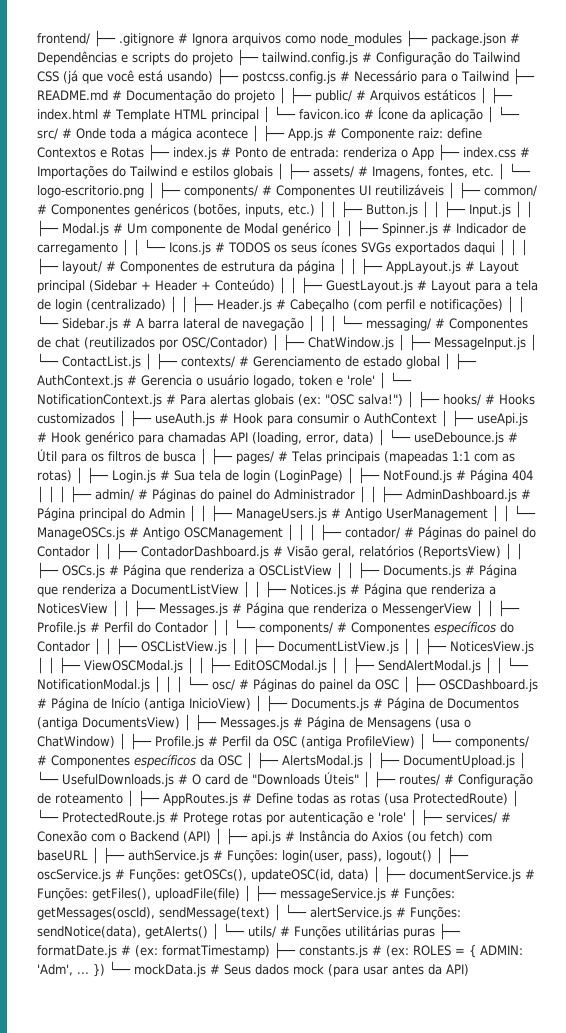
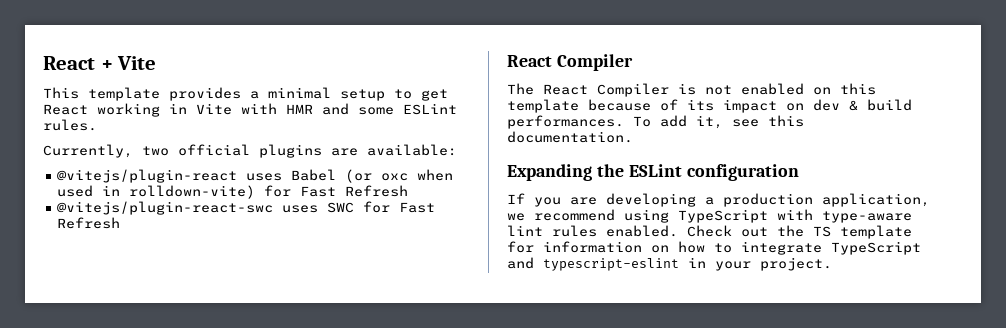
[37,30,520,47] [37,49,520,66] [37,68,535,85] [37,87,513,104] [37,106,520,123] [37,125,482,142] [37,144,530,161] [37,163,531,180] [37,182,537,199] [37,201,533,218] [37,220,526,237] [37,239,528,256] [37,258,519,275] [37,277,538,294] [37,296,525,313] [37,315,528,332] [37,334,537,351] [37,353,477,370] [37,372,412,389] [37,391,535,408] [37,410,528,427] [37,429,518,446] [37,448,515,465] [37,467,533,484] [37,486,531,503] [37,505,536,522] [37,524,536,541] [37,543,523,560] [37,562,517,579] [37,581,496,598] [37,600,520,617] [37,619,514,636] [37,638,534,655] [37,657,529,674] [37,676,538,693] [37,695,519,712] [37,714,471,731] [37,733,529,750] [37,752,526,769] [37,771,533,788] [37,790,519,807] [37,809,511,826] [37,828,492,845] [37,847,469,864] [37,866,535,883] [37,885,455,902] [37,904,461,921] [37,923,461,940] [37,942,523,959] [37,961,469,977] frontend/ ├── .gitignore # Ignora arquivos como node_modules ├── package.json # Dependências e scripts do projeto ├── tailwind.config.js # Configuração do Tailwind CSS (já que você está usando) ├── postcss.config.js # Necessário para o Tailwind ├── README.md # Documentação do projeto │ ├── public/ # Arquivos estáticos │ ├── index.html # Template HTML principal │ └── favicon.ico # Ícone da aplicação │ └── src/ # Onde toda a mágica acontece │ ├── App.js # Componente raiz: define Contextos e Rotas ├── index.js # Ponto de entrada: renderiza o App ├── index.css # Importações do Tailwind e estilos globais │ ├── assets/ # Imagens, fontes, etc. │ └── logo-escritorio.png │ ├── components/ # Componentes UI reutilizáveis │ ├── common/ # Componentes genéricos (botões, inputs, etc.) │ │ ├── Button.js │ │ ├── Input.js │ │ ├── Modal.js # Um componente de Modal genérico │ │ ├── Spinner.js # Indicador de carregamento │ │ └── Icons.js # TODOS os seus ícones SVGs exportados daqui │ │ │ ├── layout/ # Componentes de estrutura da página │ │ ├── AppLayout.js # Layout principal (Sidebar + Header + Conteúdo) │ │ ├── GuestLayout.js # Layout para a tela de login (centralizado) │ │ ├── Header.js # Cabeçalho (com perfil e notificações) │ │ └── Sidebar.js # A barra lateral de navegação │ │ │ └── messaging/ # Componentes de chat (reutilizados por OSC/Contador) │ ├── ChatWindow.js │ ├── MessageInput.js │ └── ContactList.js │ ├── contexts/ # Gerenciamento de estado global │ ├── AuthContext.js # Gerencia o usuário logado, token e 'role' │ └── NotificationContext.js # Para alertas globais (ex: "OSC salva!") │ ├── hooks/ # Hooks customizados │ ├── useAuth.js # Hook para consumir o AuthContext │ ├── useApi.js # Hook genérico para chamadas API (loading, error, data) │ └── useDebounce.js # Útil para os filtros de busca │ ├── pages/ # Telas principais (mapeadas 1:1 com as rotas) │ ├── Login.js # Sua tela de login (LoginPage) │ ├── NotFound.js # Página 404 │ │ │ ├── admin/ # Páginas do painel do Administrador │ │ ├── AdminDashboard.js # Página principal do Admin │ │ ├── ManageUsers.js # Antigo UserManagement │ │ └── ManageOSCs.js # Antigo OSCManagement │ │ │ ├── contador/ # Páginas do painel do Contador │ │ ├── ContadorDashboard.js # Visão geral, relatórios (ReportsView) │ │ ├── OSCs.js # Página que renderiza a OSCListView │ │ ├── Documents.js # Página que renderiza a DocumentListView │ │ ├── Notices.js # Página que renderiza a NoticesView │ │ ├── Messages.js # Página que renderiza o MessengerView │ │ ├── Profile.js # Perfil do Contador │ │ └── components/ # Componentes específicos do Contador │ │ ├── OSCListView.js │ │ ├── DocumentListView.js │ │ ├── NoticesView.js │ │ ├── ViewOSCModal.js │ │ ├── EditOSCModal.js │ │ ├── SendAlertModal.js │ │ └── NotificationModal.js │ │ │ └── osc/ # Páginas do painel da OSC │ ├── OSCDashboard.js # Página de Início (antiga InicioView) │ ├── Documents.js # Página de Documentos (antiga DocumentsView) │ ├── Messages.js # Página de Mensagens (usa o ChatWindow) │ ├── Profile.js # Perfil da OSC (antiga ProfileView) │ └── components/ # Componentes específicos da OSC │ ├── AlertsModal.js │ ├── DocumentUpload.js │ └── UsefulDownloads.js # O card de "Downloads Úteis" │ ├── routes/ # Configuração de roteamento │ ├── AppRoutes.js # Define todas as rotas (usa ProtectedRoute) │ └── ProtectedRoute.js # Protege rotas por autenticação e 'role' │ ├── services/ # Conexão com o Backend (API) │ ├── api.js # Instância do Axios (ou fetch) com baseURL │ ├── authService.js # Funções: login(user, pass), logout() │ ├── oscService.js # Funções: getOSCs(), updateOSC(id, data) │ ├── documentService.js # Funções: getFiles(), uploadFile(file) │ ├── messageService.js # Funções: getMessages(oscId), sendMessage(text) │ └── alertService.js # Funções: sendNotice(data), getAlerts() │ └── utils/ # Funções utilitárias puras ├── formatDate.js # (ex: formatTimestamp) ├── constants.js # (ex: ROLES = { ADMIN: 'Adm', ... }) └── mockData.js # Seus dados mock (para usar antes da API) -> [43,56,157,70] [43,87,448,101] [43,103,457,117] [43,119,97,131] [43,144,457,158] [57,169,454,183] [57,185,409,199] [57,201,436,215] [57,217,121,229] [507,54,633,71] [507,83,876,97] [507,99,912,113] [507,115,804,129] [507,131,633,143] [507,164,799,181] [507,193,930,207] [507,209,912,223] [507,225,912,239] [507,241,921,255] [507,257,832,271] React + Vite // This template provides a minimal setup to get React working in Vite with HMR and some ESLint rules. // Currently, two official plugins are available: // @vitejs/plugin-react uses Babel (or oxc when used in rolldown-vite) for Fast Refresh // @vitejs/plugin-react-swc uses SWC for Fast Refresh // React Compiler // The React Compiler is not enabled on this template because of its impact on dev & build performances. To add it, see this documentation. // Expanding the ESLint configuration // If you are developing a production application, we recommend using TypeScript with type-aware lint rules enabled. Check out the TS template for information on how to integrate TypeScript and typescript-eslint in your project.

